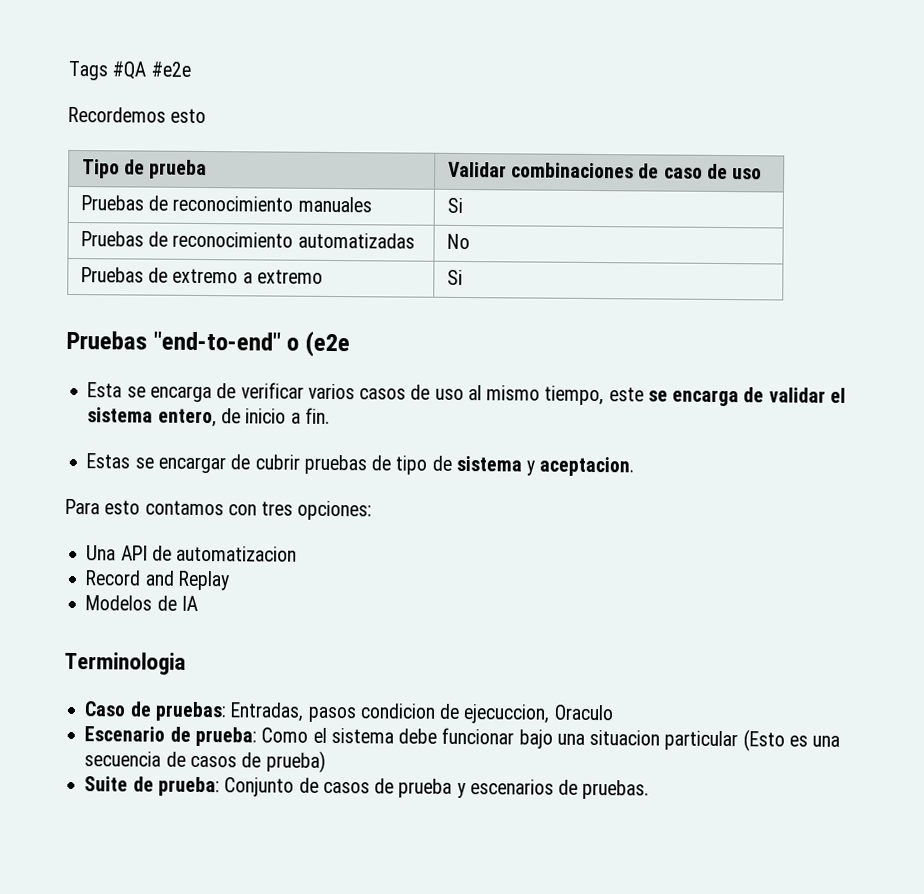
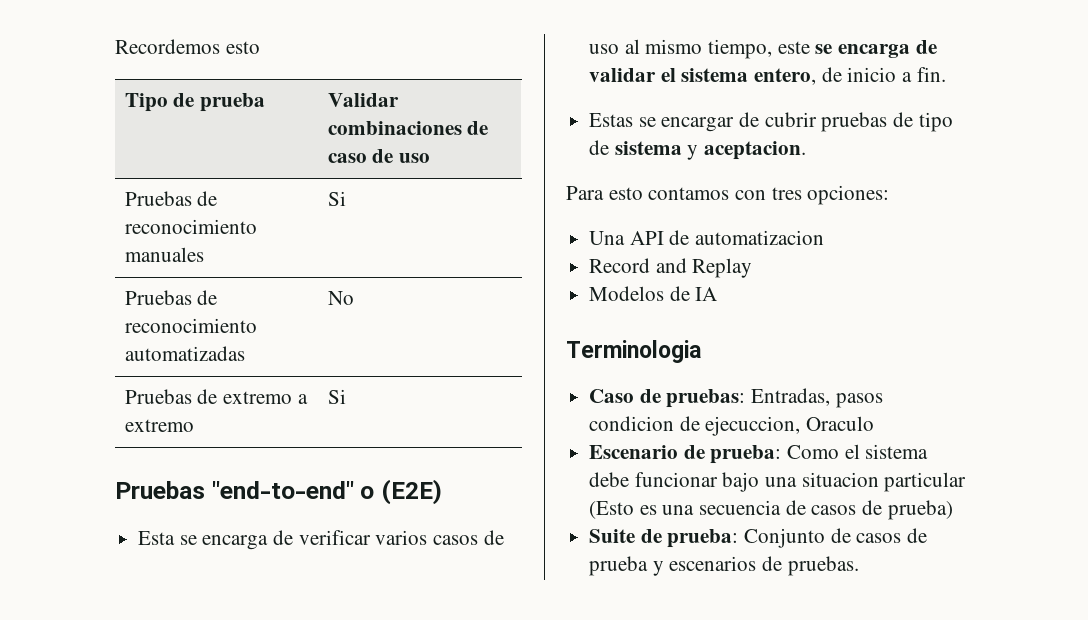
[68,60,191,81] Tags #QA #e2e // -> (115, 46) none
[304,330,350,358] (e2e -> [380,479,442,505] (E2E)

